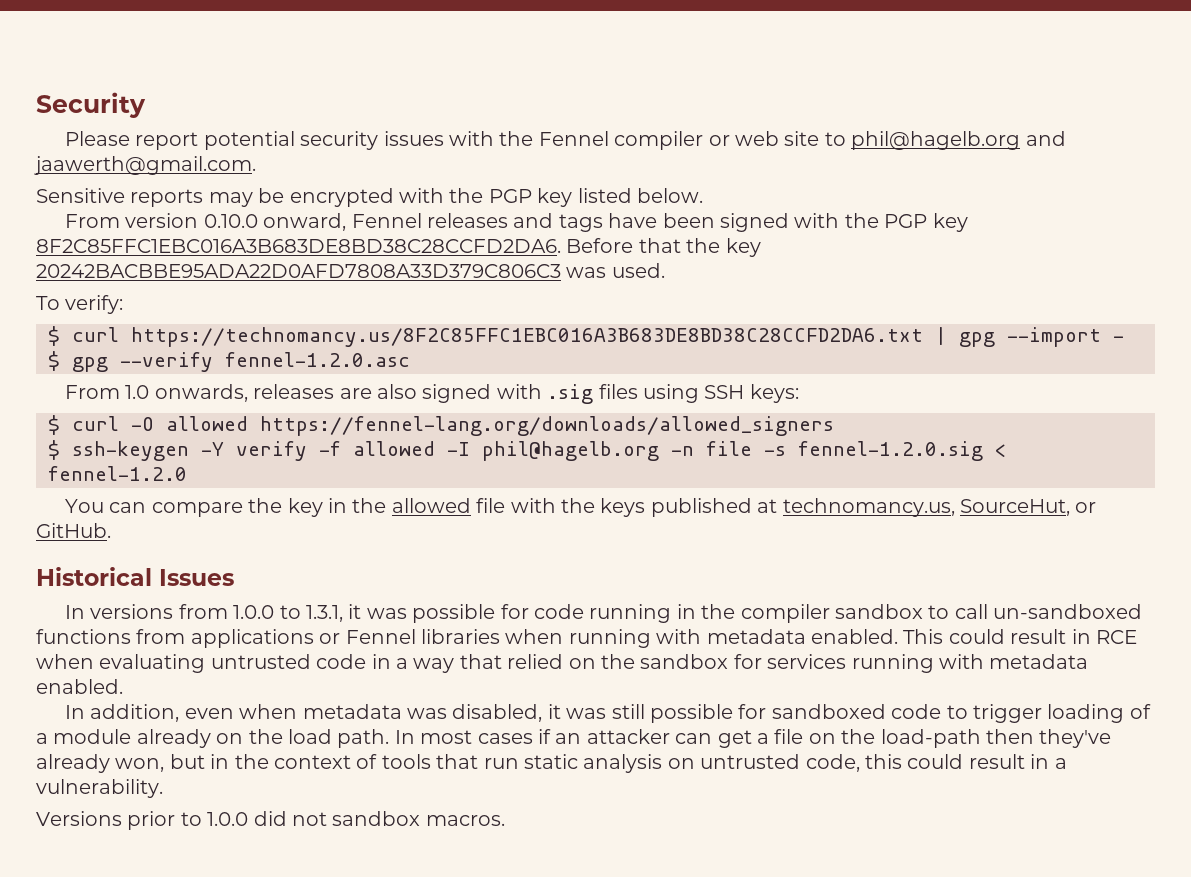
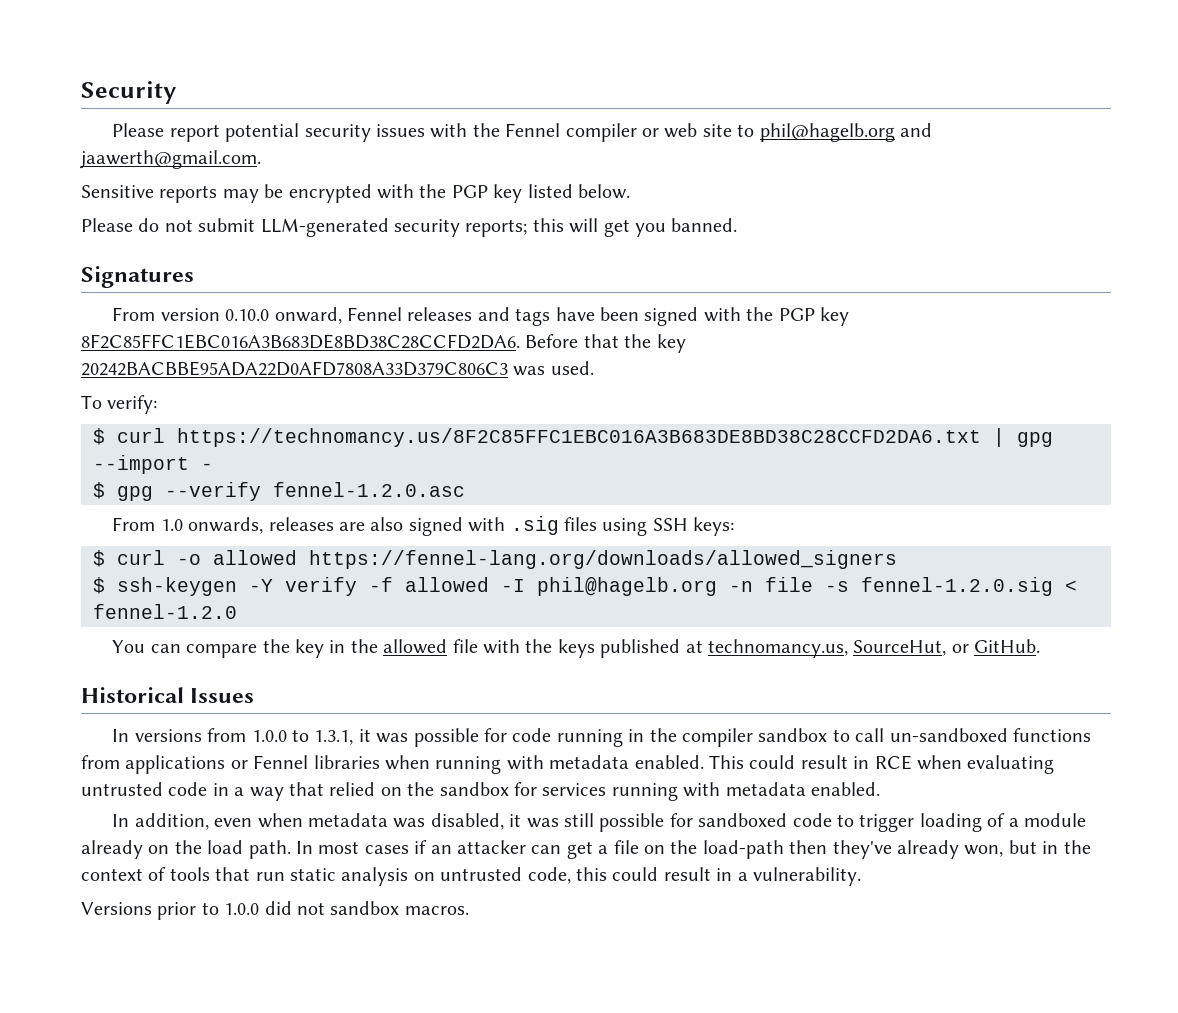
(703, 195) none -> [81,218,738,237] [81,266,194,288] // Please do not submit LLM-generated security reports; this will get you banned. // Signatures
[131,417,154,431] -O -> [177,554,201,565] -o

